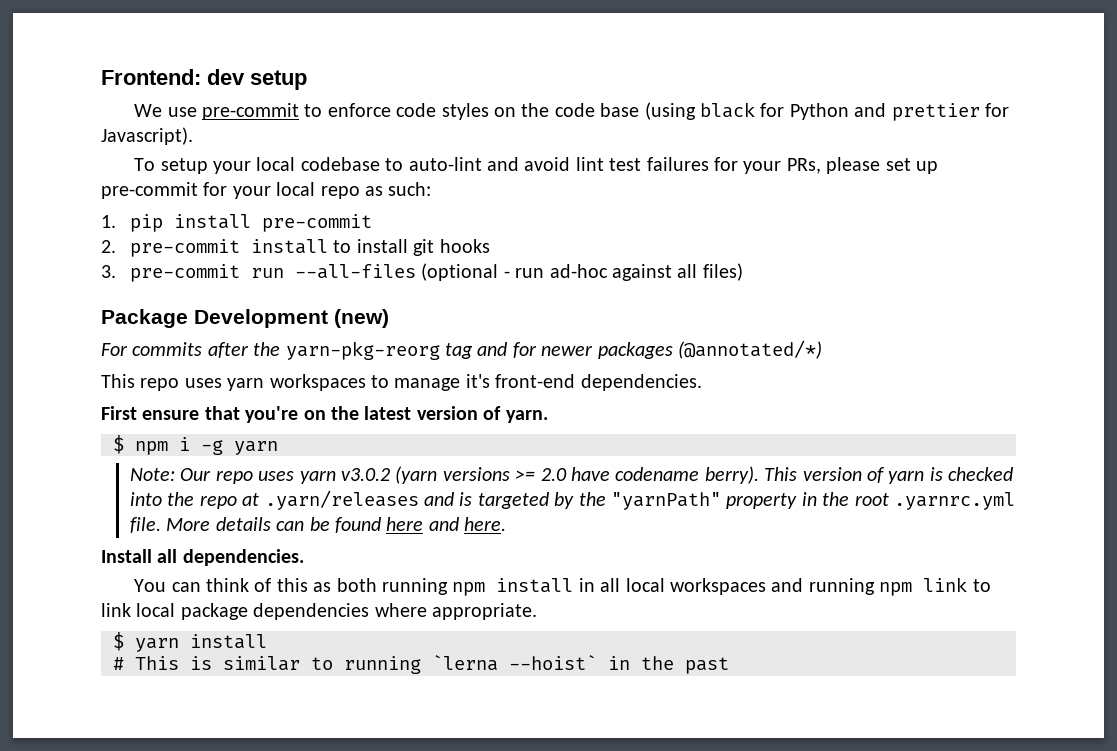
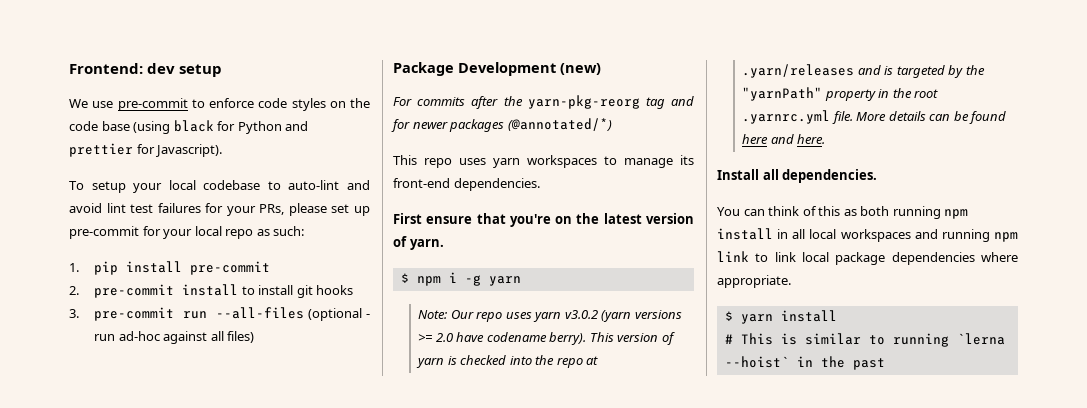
[465,374,490,388] it's -> [680,155,694,165] its

